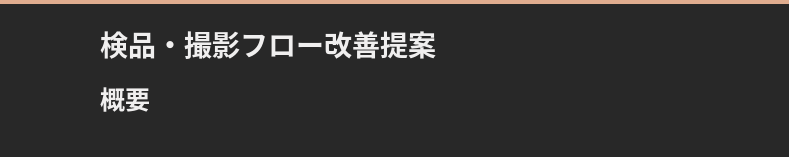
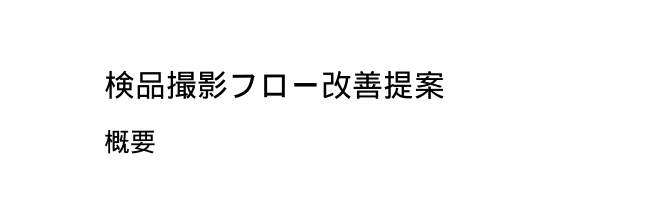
[156,41,184,56] ・ -> (166, 85) none

